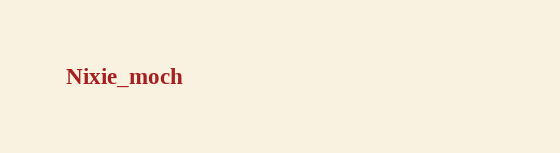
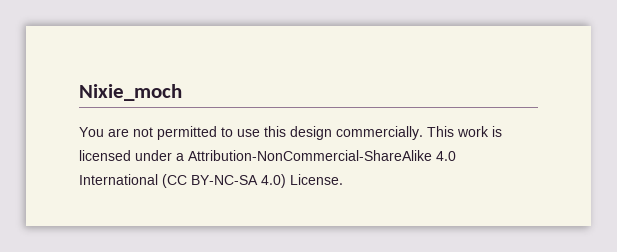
(183, 78) none -> [79,126,502,140] [79,150,456,161] [79,174,343,188] // You are not permitted to use this design commercially. This work is licensed under a Attribution-NonCommercial-ShareAlike 4.0 International (CC BY-NC-SA 4.0) License.

